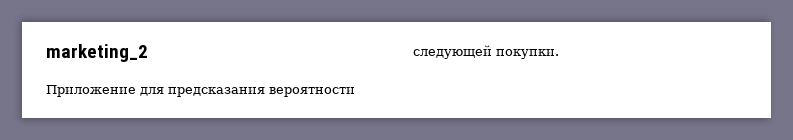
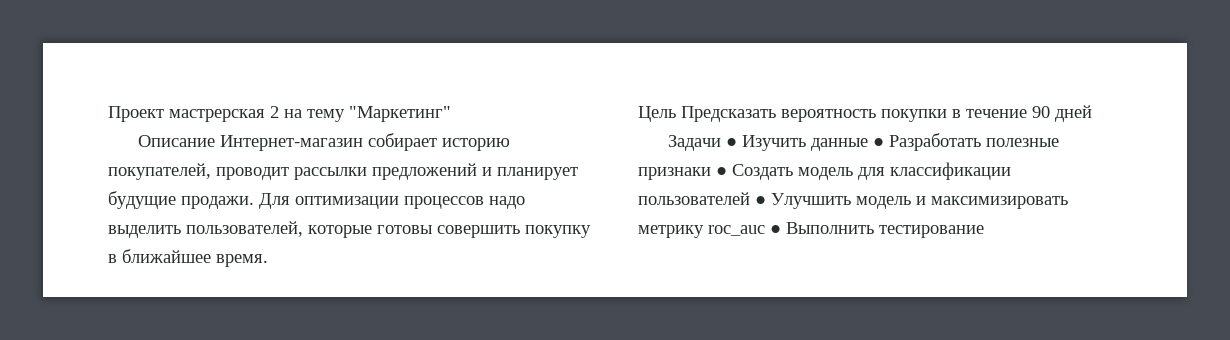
[46,44,148,62] [46,85,355,97] [413,45,559,59] marketing_2 // Приложение для предсказания вероятности следующей покупки. -> [108,106,451,122] [137,133,510,151] [108,163,578,180] [108,191,525,209] [108,221,591,238] [108,249,268,267] [638,105,1092,122] [667,133,1059,151] [638,162,1011,180] [638,192,1068,209] [638,222,984,238] Проект мастрерская 2 на тему "Маркетинг" // Описание Интернет-магазин собирает историю покупателей, проводит рассылки предложений и планирует будущие продажи. Для оптимизации процессов надо выделить пользователей, которые готовы совершить покупку в ближайшее время. // Цель Предсказать вероятность покупки в течение 90 дней // Задачи ● Изучить данные ● Разработать полезные признаки ● Создать модель для классификации пользователей ● Улучшить модель и максимизировать метрику roc_auc ● Выполнить тестирование

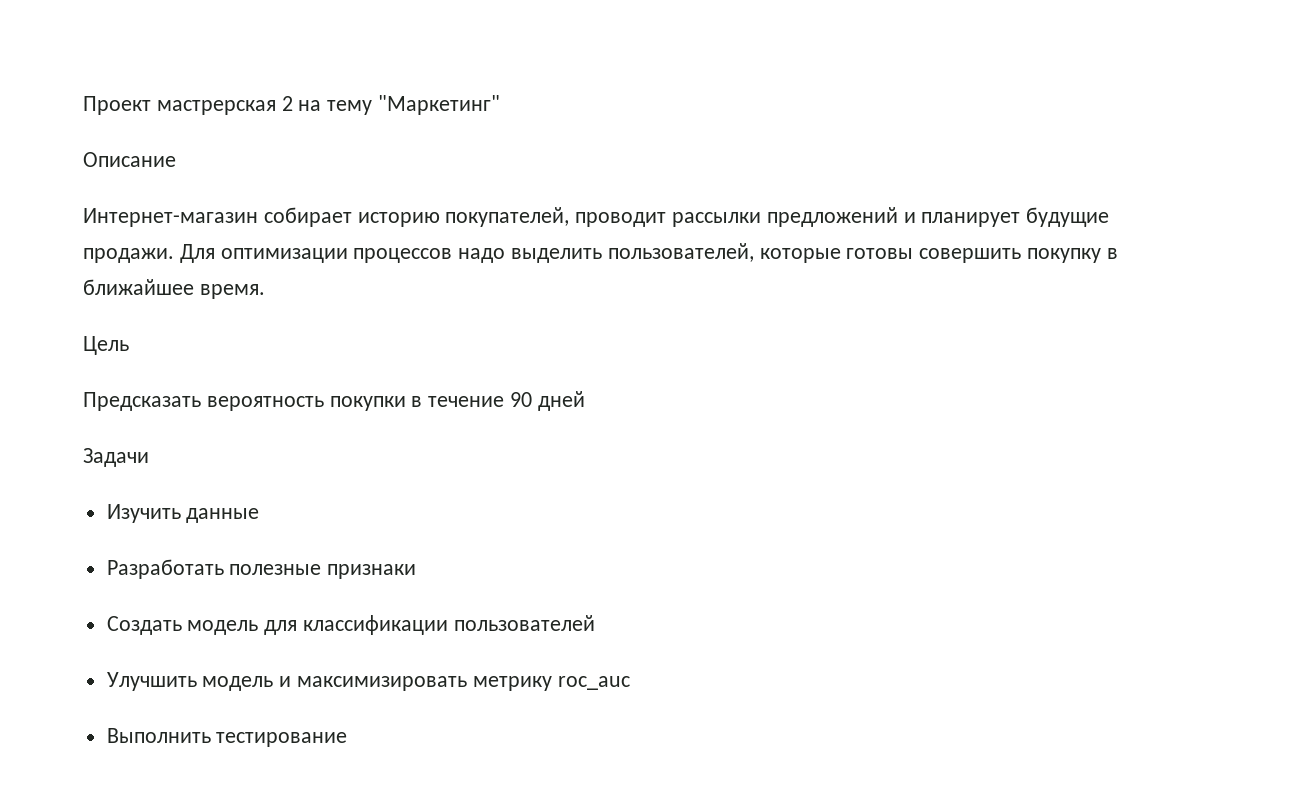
(215, 141) none -> (176, 159) //
(676, 114) none -> (129, 345) //
[725,138,737,147] ● -> (149, 457) //
[872,138,884,147] ● -> (260, 515) //
[716,167,727,176] ● -> (417, 571) //
[755,196,766,205] ● -> (595, 623) //
[770,225,781,234] ● -> (630, 683) //

